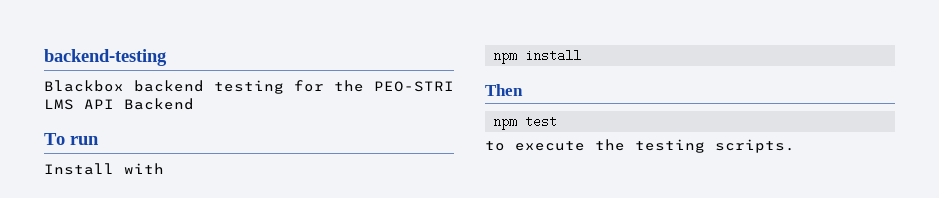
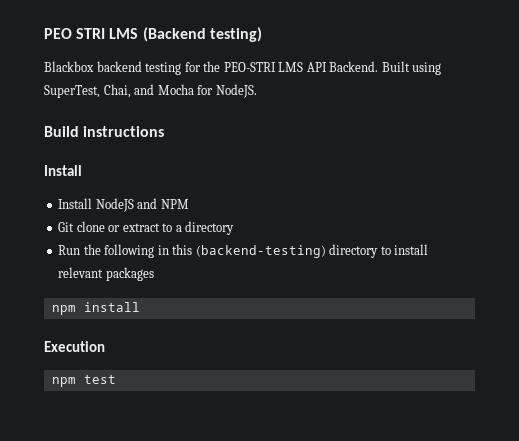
[44,49,167,66] backend-testing -> [44,27,262,42] PEO STRI LMS (Backend testing)
[124,98,194,110] [44,133,99,145] [44,163,164,175] Backend // To run // Install with -> [329,61,442,75] [44,84,257,98] [44,126,165,137] [44,165,82,176] [58,198,189,212] [58,221,235,235] [58,244,429,258] [58,267,154,281] Backend. Built using SuperTest, Chai, and Mocha for NodeJS. // Build instructions // Install // Install NodeJS and NPM // Git clone or extract to a directory // Run the following in this (backend-testing) directory to install relevant packages
[485,84,523,96] Then -> [44,341,105,352] Execution
[485,139,795,153] // to execute the testing scripts. -> (116, 379) none

